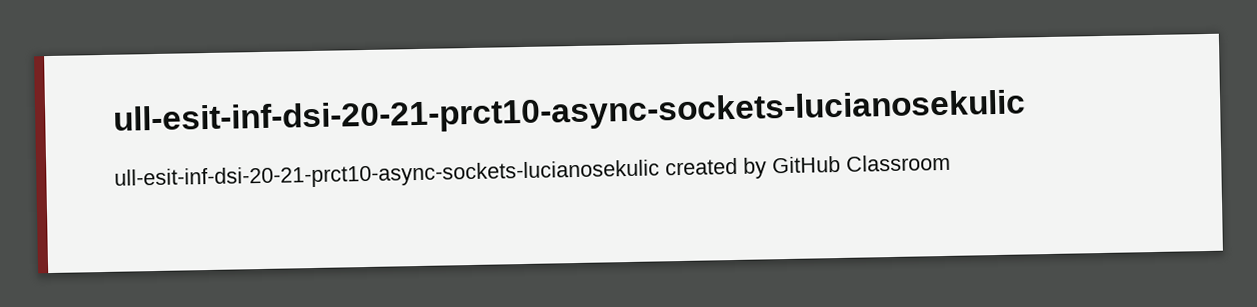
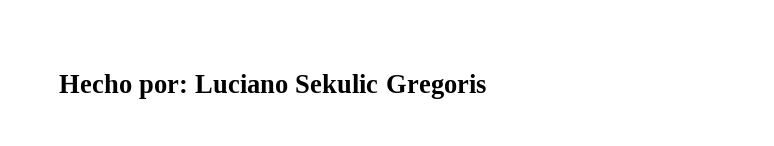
[113,89,1026,138] [114,153,951,191] ull-esit-inf-dsi-20-21-prct10-async-sockets-lucianosekulic // ull-esit-inf-dsi-20-21-prct10-async-sockets-lucianosekulic created by GitHub Classroom -> [59,74,486,99] Hecho por: Luciano Sekulic Gregoris

